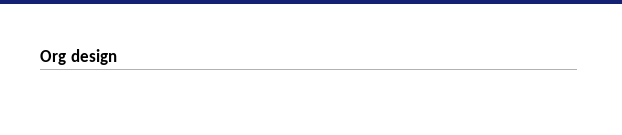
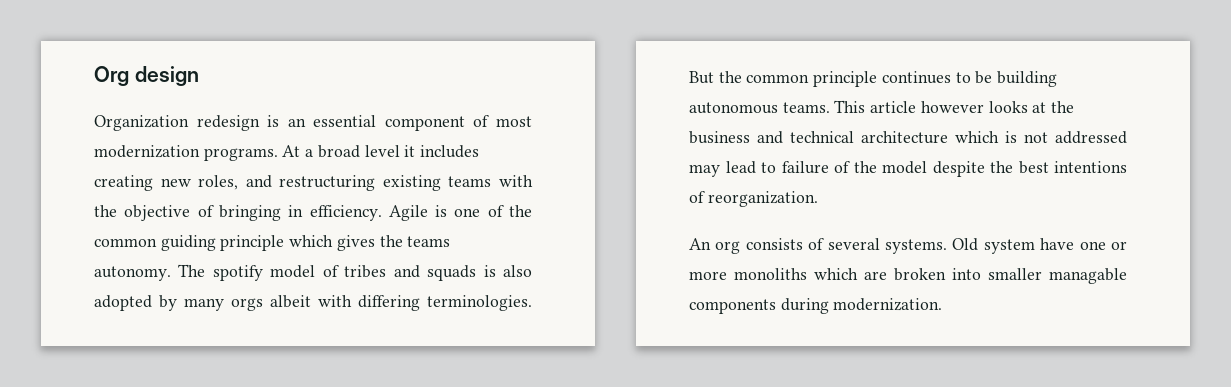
(117, 57) none -> [94,115,532,131] [94,145,480,161] [94,175,533,191] [94,205,532,221] [94,235,451,251] [94,264,532,281] [94,295,532,311] [689,71,1058,87] [689,100,1075,114] [689,131,1127,144] [689,161,1127,177] [689,191,818,207] [689,238,1127,254] [689,268,1127,284] [689,298,943,314] // Organization redesign is an essential component of most modernization programs. At a broad level it includes creating new roles, and restructuring existing teams with the objective of bringing in efficiency. Agile is one of the common guiding principle which gives the teams autonomy. The spotify model of tribes and squads is also adopted by many orgs albeit with differing terminologies. But the common principle continues to be building autonomous teams. This article however looks at the business and technical architecture which is not addressed may lead to failure of the model despite the best intentions of reorganization. // An org consists of several systems. Old system have one or more monoliths which are broken into smaller managable components during modernization.

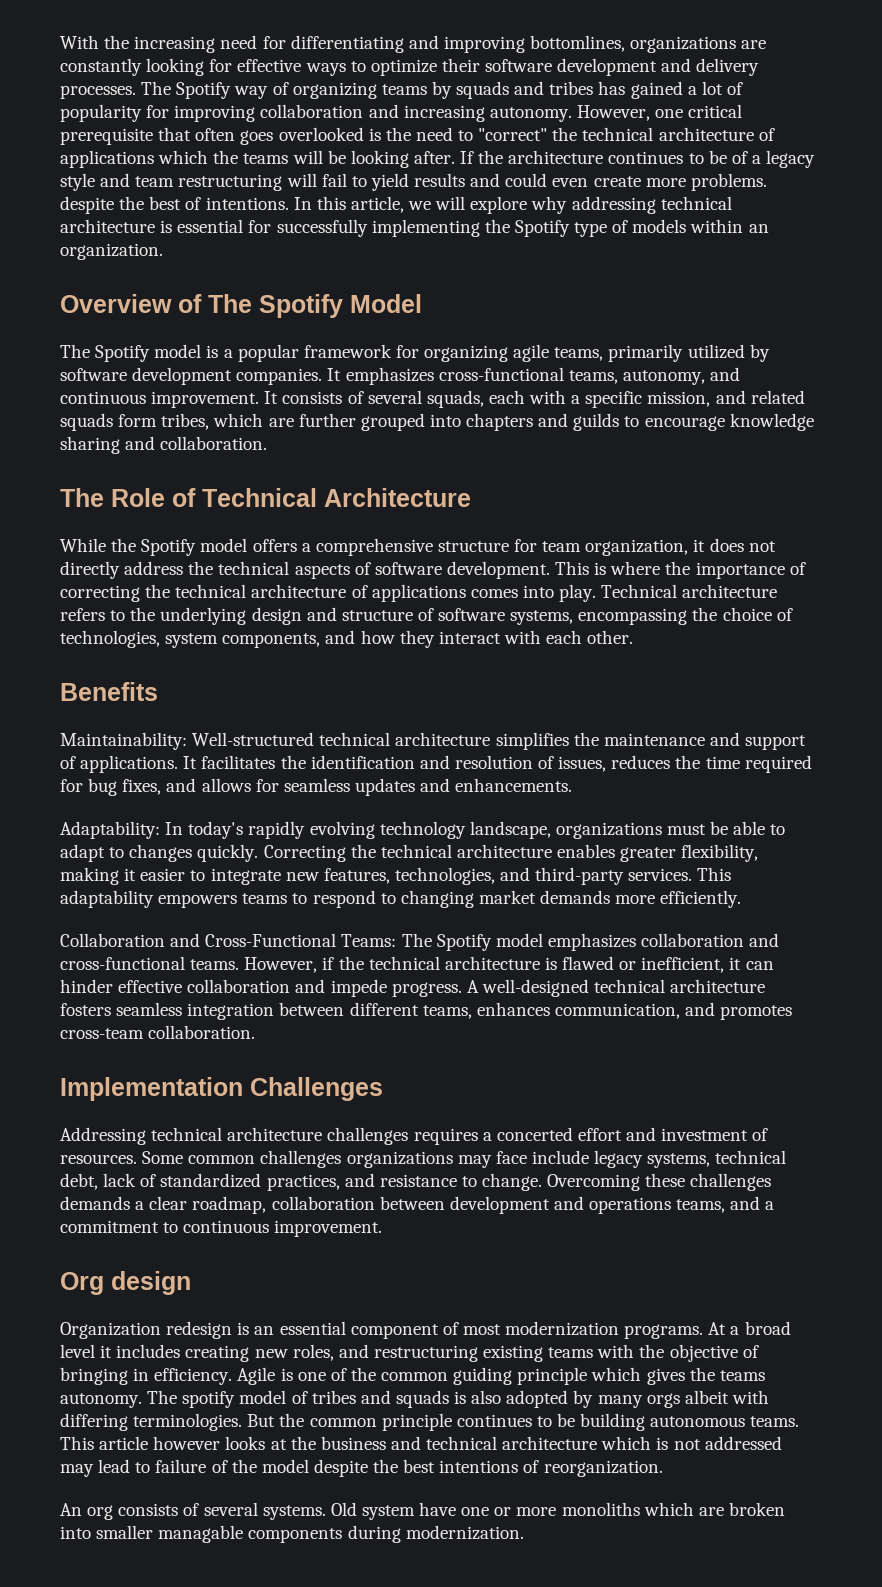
(94, 76) none -> [60,35,767,53] [60,58,760,76] [60,81,743,99] [60,104,743,122] [60,127,775,145] [60,150,816,168] [60,173,767,191] [60,196,732,214] [60,219,769,237] [60,243,163,260] [60,294,422,318] [60,344,770,362] [60,367,741,385] [60,390,805,408] [60,413,814,431] [60,436,268,454] [60,488,471,507] [60,538,776,556] [60,561,806,579] [60,584,778,602] [60,607,793,625] [60,630,634,648] [60,682,158,701] [60,732,807,750] [60,755,812,773] [60,778,573,796] [60,821,786,839] [60,844,759,862] [60,867,732,885] [60,890,742,908] [60,933,780,951] [60,956,774,973] [60,979,766,997] [60,1002,793,1020] [60,1025,256,1039] [60,1077,383,1101] [60,1127,769,1145] [60,1150,787,1168] [60,1173,772,1191] [60,1196,775,1214] [60,1220,383,1237] With the increasing need for differentiating and improving bottomlines, organizations are constantly looking for effective ways to optimize their software development and delivery processes. The Spotify way of organizing teams by squads and tribes has gained a lot of popularity for improving collaboration and increasing autonomy. However, one critical prerequisite that often goes overlooked is the need to "correct" the technical architecture of applications which the teams will be looking after. If the architecture continues to be of a legacy style and team restructuring will fail to yield results and could even create more problems. despite the best of intentions. In this article, we will explore why addressing technical architecture is essential for successfully implementing the Spotify type of models within an organization. // Overview of The Spotify Model // The Spotify model is a popular framework for organizing agile teams, primarily utilized by software development companies. It emphasizes cross-functional teams, autonomy, and continuous improvement. It consists of several squads, each with a specific mission, and related squads form tribes, which are further grouped into chapters and guilds to encourage knowledge sharing and collaboration. // The Role of Technical Architecture // While the Spotify model offers a comprehensive structure for team organization, it does not directly address the technical aspects of software development. This is where the importance of correcting the technical architecture of applications comes into play. Technical architecture refers to the underlying design and structure of software systems, encompassing the choice of technologies, system components, and how they interact with each other. // Benefits // Maintainability: Well-structured technical architecture simplifies the maintenance and support of applications. It facilitates the identification and resolution of issues, reduces the time required for bug fixes, and allows for seamless updates and enhancements. // Adaptability: In today's rapidly evolving technology landscape, organizations must be able to adapt to changes quickly. Correcting the technical architecture enables greater flexibility, making it easier to integrate new features, technologies, and third-party services. This adaptability empowers teams to respond to changing market demands more efficiently. // Collaboration and Cross-Functional Teams: The Spotify model emphasizes collaboration and cross-functional teams. However, if the technical architecture is flawed or inefficient, it can hinder effective collaboration and impede progress. A well-designed technical architecture fosters seamless integration between different teams, enhances communication, and promotes cross-team collaboration. // Implementation Challenges // Addressing technical architecture challenges requires a concerted effort and investment of resources. Some common challenges organizations may face include legacy systems, technical debt, lack of standardized practices, and resistance to change. Overcoming these challenges demands a clear roadmap, collaboration between development and operations teams, and a commitment to continuous improvement. //

